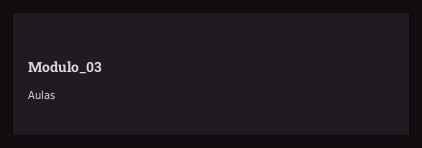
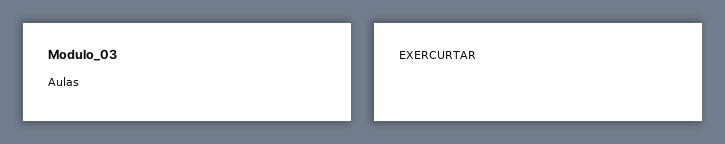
(55, 95) none -> [399,51,476,59] // EXERCURTAR

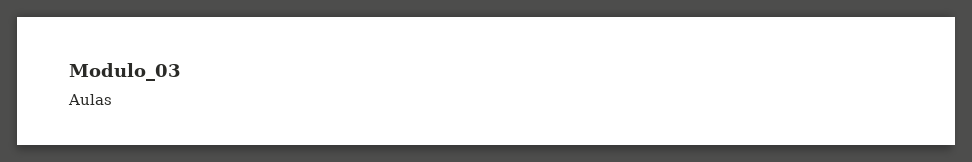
[399,51,476,59] // EXERCURTAR -> (112, 99) none

